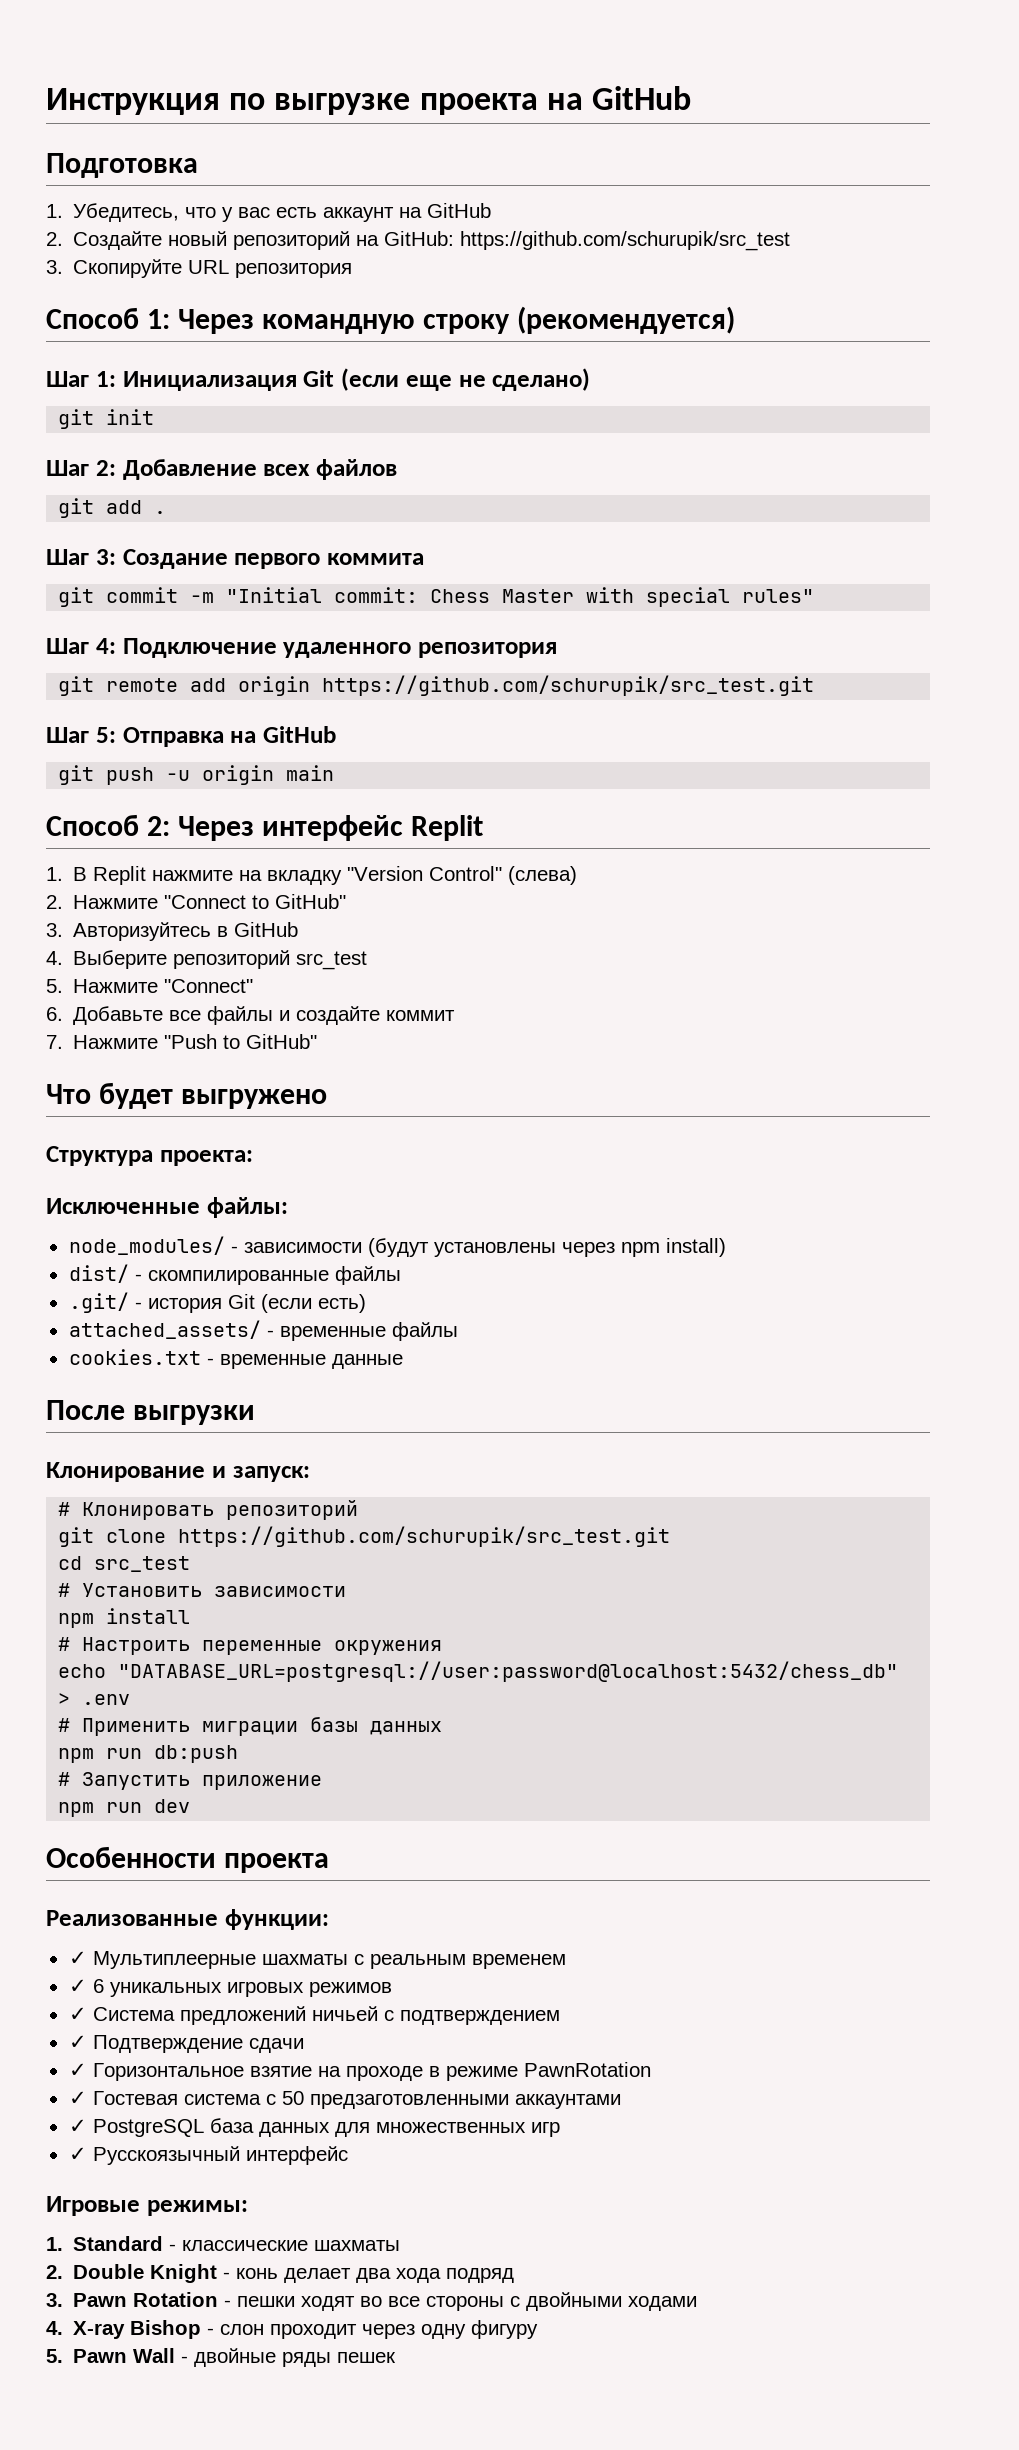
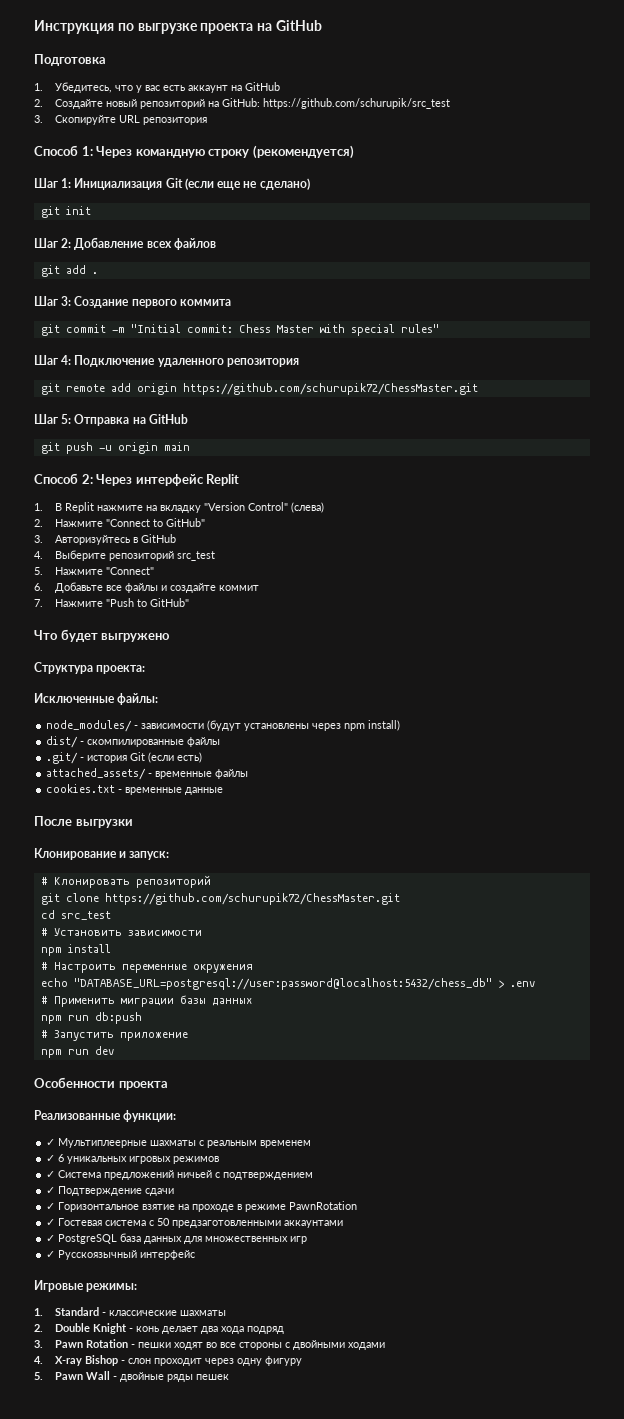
[322,675,815,696] https://github.com/schurupik/src_test.git -> [182,383,478,395] https://github.com/schurupik72/ChessMaster.git
[178,1526,671,1547] https://github.com/schurupik/src_test.git -> [104,893,400,905] https://github.com/schurupik72/ChessMaster.git

